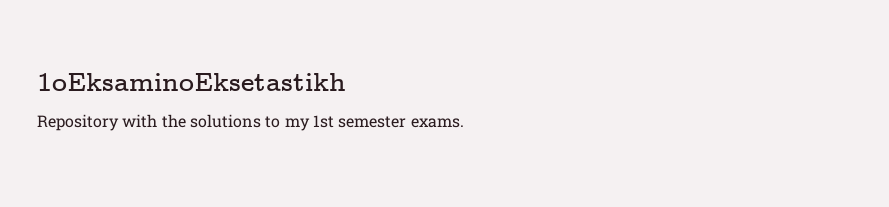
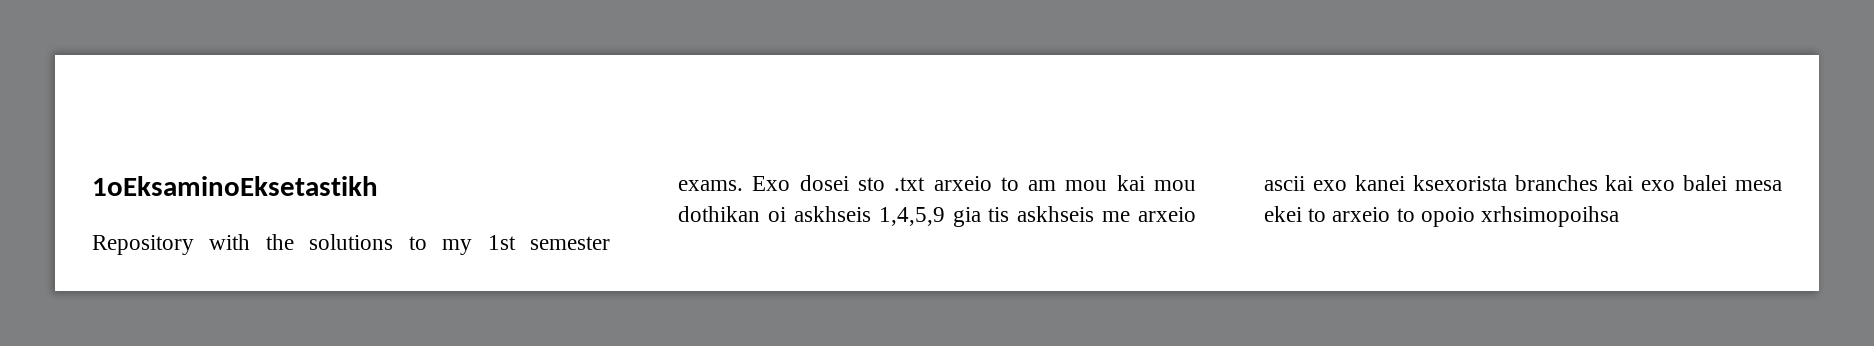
(464, 123) none -> [752,175,1196,191] [678,206,1196,227] [1264,175,1782,191] [1264,206,1620,227] Exo dosei sto .txt arxeio to am mou kai mou dothikan oi askhseis 1,4,5,9 gia tis askhseis me arxeio ascii exo kanei ksexorista branches kai exo balei mesa ekei to arxeio to opoio xrhsimopoihsa

